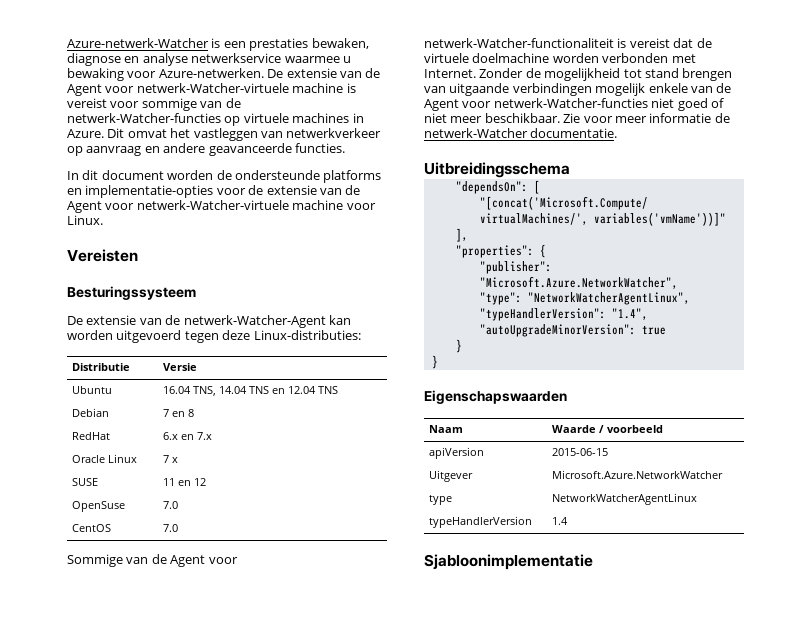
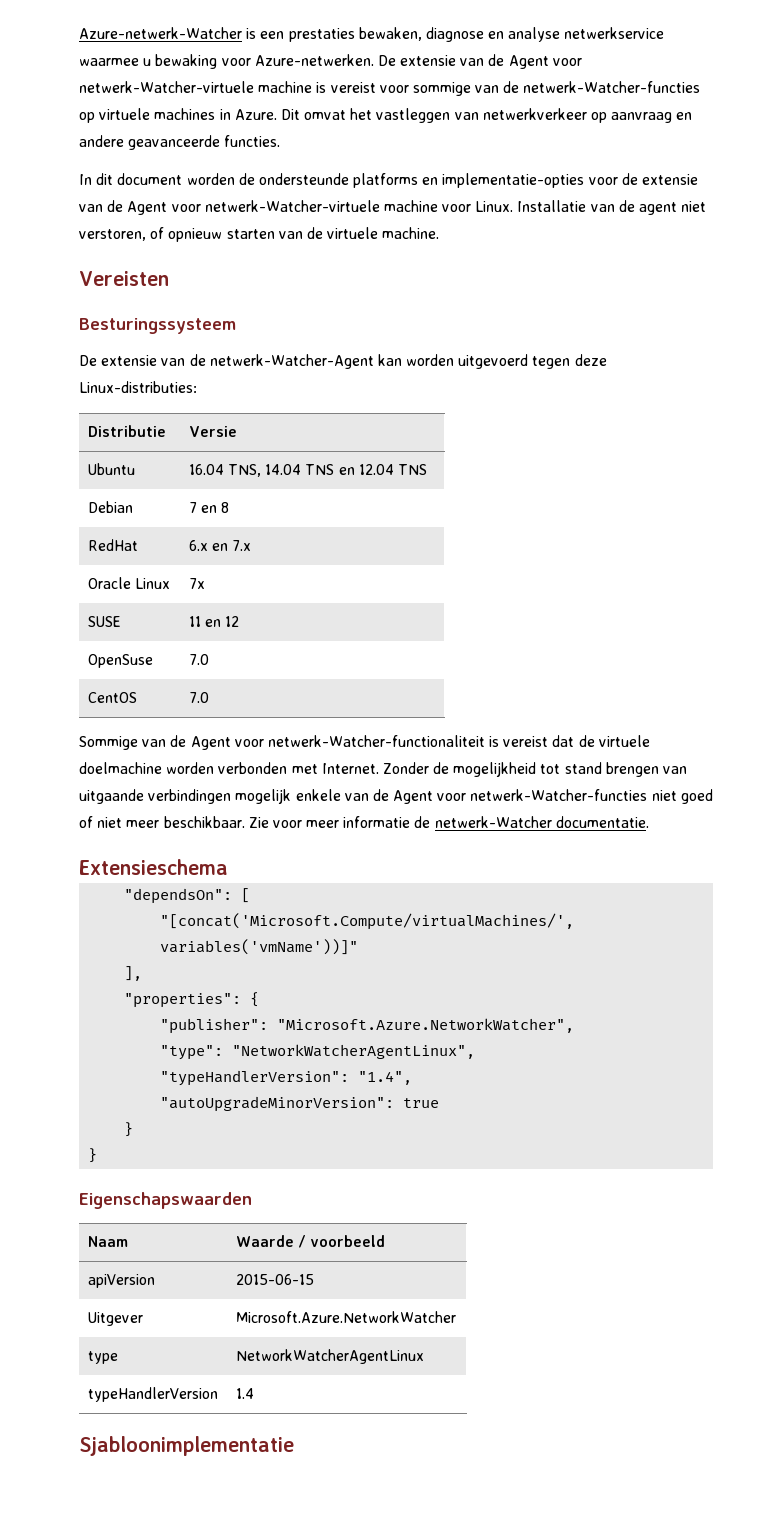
(103, 220) none -> [517,200,707,215] [79,227,440,242] Installatie van de agent niet verstoren, of opnieuw starten van de virtuele machine.
[163,455,179,463] 7 x -> [188,578,205,589] 7x
[424,162,570,178] Uitbreidingsschema -> [79,859,228,875] Extensieschema

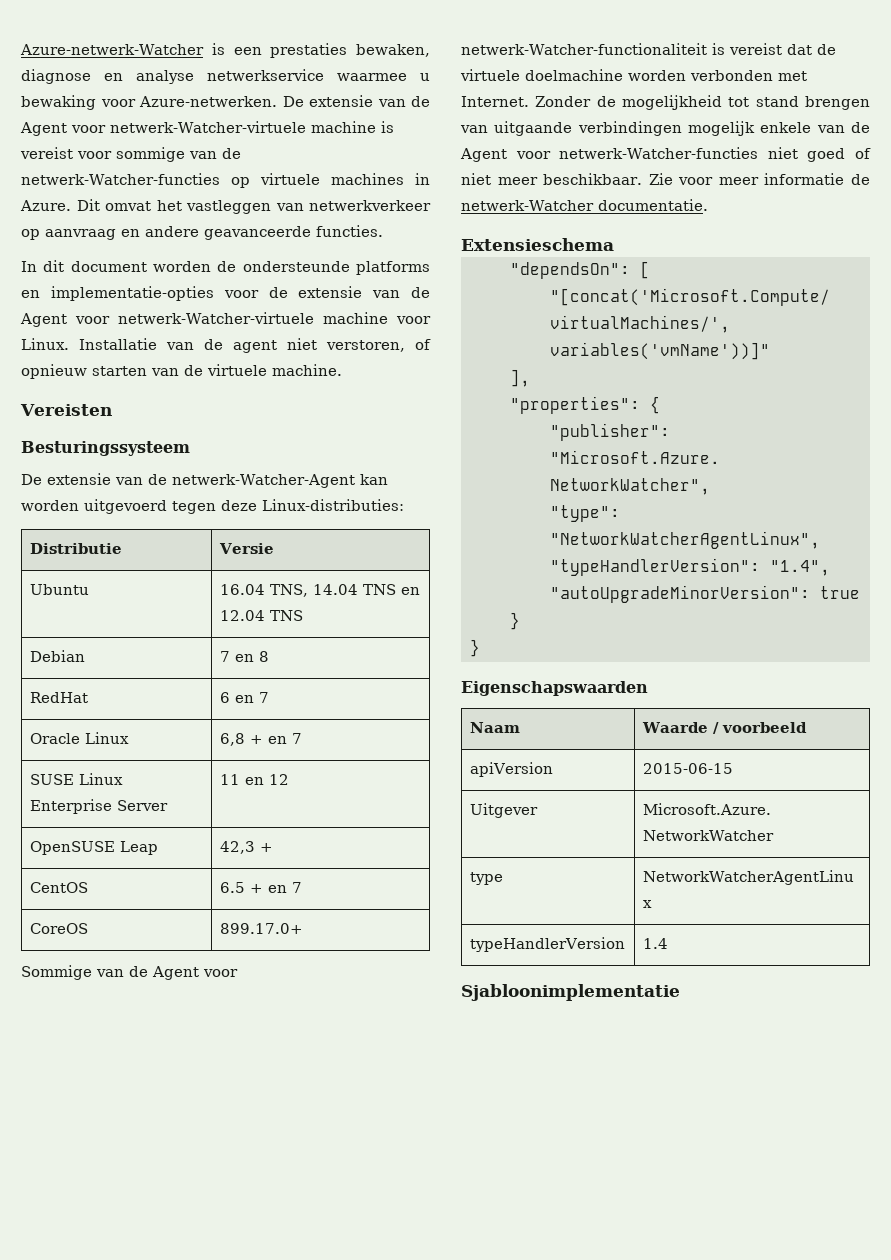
[188,540,252,551] 6.x en 7.x -> [219,692,269,703] 6 en 7
[188,578,205,589] [87,616,121,627] [188,616,240,627] [87,654,153,668] [188,654,209,665] [87,692,137,703] [188,692,209,703] 7x // SUSE | 11 en 12 // OpenSuse | 7.0 // CentOS | 7.0 -> [219,733,302,746] [29,773,123,785] [29,799,168,814] [219,774,289,785] [29,841,158,855] [219,841,273,854] [29,882,88,893] [219,882,302,893] [29,923,88,934] [219,923,303,934] 6,8 + en 7 // SUSE Linux Enterprise Server | 11 en 12 // OpenSUSE Leap | 42,3 + // CentOS | 6.5 + en 7 // CoreOS | 899.17.0+

